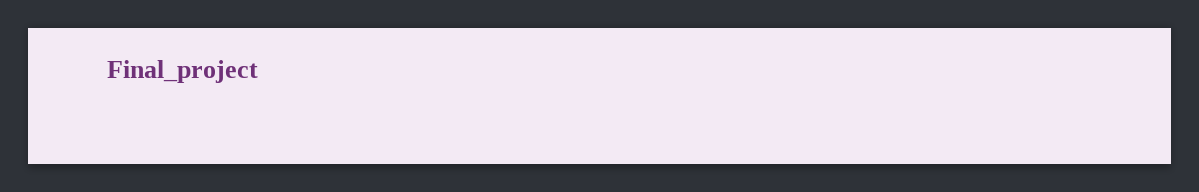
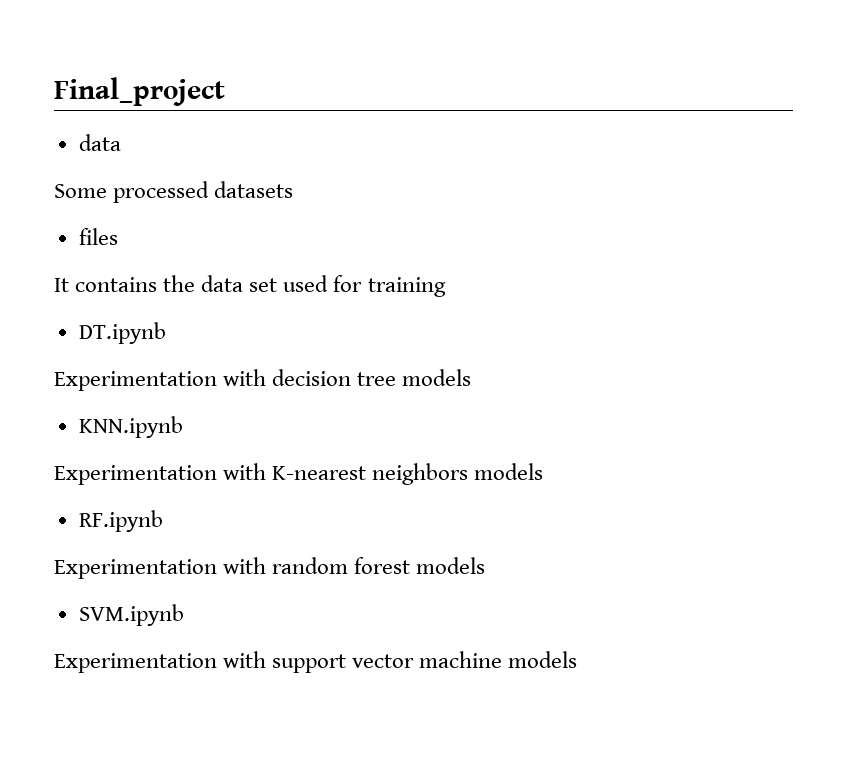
(258, 71) none -> [78,134,121,151] [54,181,294,203] [78,228,118,245] [54,275,446,297] [78,322,166,344] [54,369,472,391] [78,416,183,438] [54,463,544,485] [78,510,163,532] [54,557,486,579] [78,604,184,626] [54,651,578,673] // data // Some processed datasets // files // It contains the data set used for training // DT.ipynb // Experimentation with decision tree models // KNN.ipynb // Experimentation with K-nearest neighbors models // RF.ipynb // Experimentation with random forest models // SVM.ipynb // Experimentation with support vector machine models

